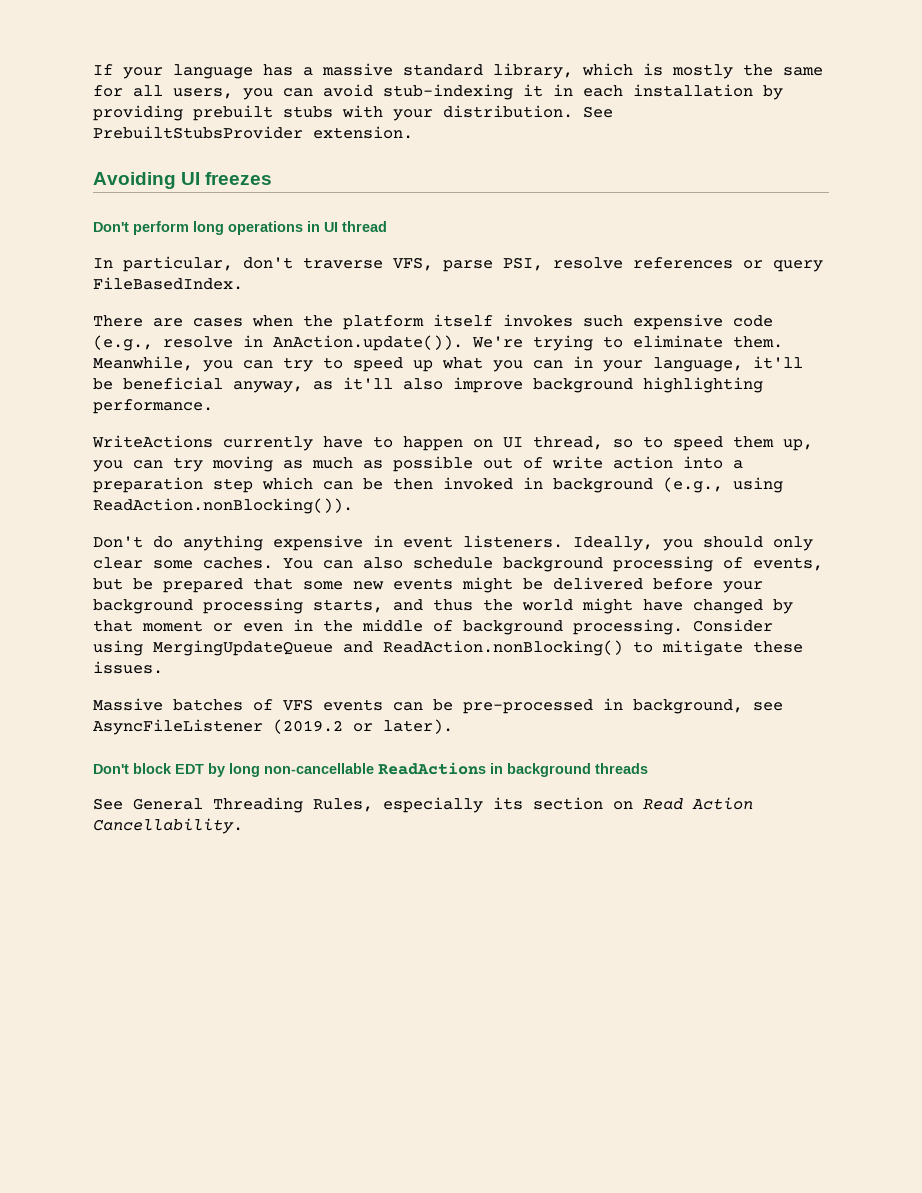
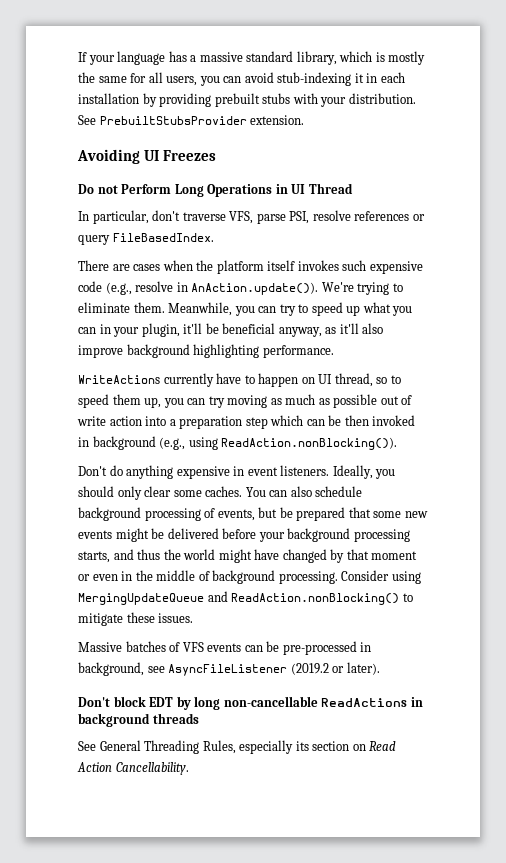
[205,172,273,185] [93,221,303,235] freezes // Don't perform long operations -> [163,150,217,161] [78,184,273,197] Freezes // Do not Perform Long Operations
[342,221,387,232] thread -> [308,183,353,194] Thread
[653,357,743,372] language, -> [141,323,180,337] plugin,

